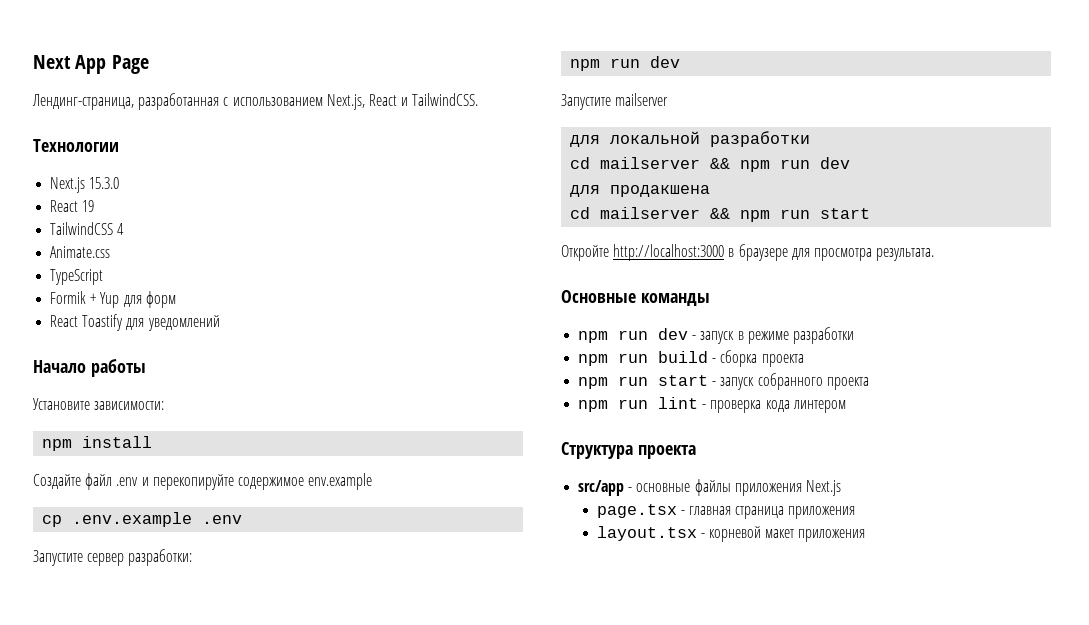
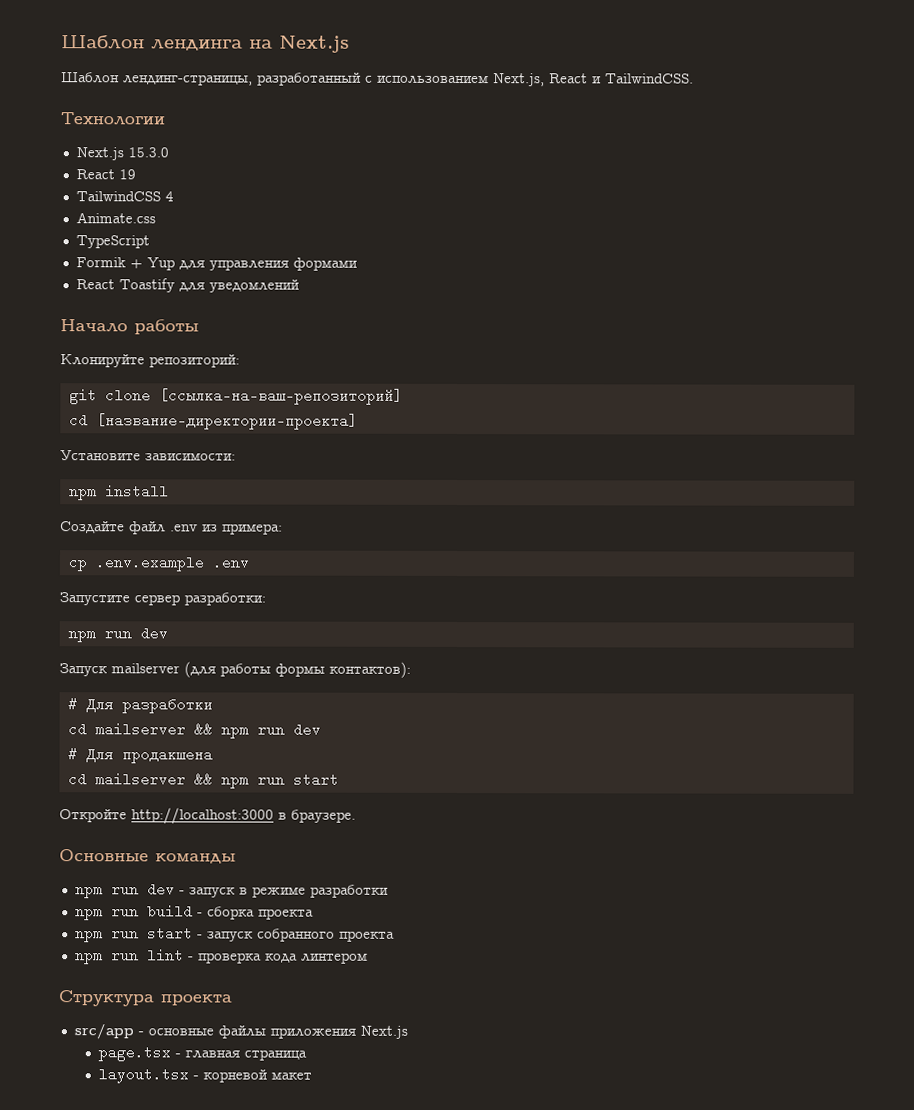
[33,55,149,74] [32,93,220,110] Next App Page // Лендинг-страница, разработанная -> [61,35,350,53] [61,72,362,86] Шаблон лендинга на Next.js // Шаблон лендинг-страницы, разработанный
[145,291,176,308] форм -> [208,257,358,271] управления формами
(146, 368) none -> [60,354,240,368] [68,386,403,405] [68,411,358,430] // Клонируйте репозиторий: // git clone [ссылка-на-ваш-репозиторий] // cd [название-директории-проекта]
[141,473,373,490] и перекопируйте содержимое env.example -> [202,523,283,535] из примера:
[561,93,669,110] [570,131,701,147] Запустите mailserver // для локальной -> [59,661,411,678] [67,695,114,713] Запуск mailserver (для работы формы контактов): // # Для
[570,185,601,197] для -> [67,745,114,763] # Для
[738,244,935,261] браузере для просмотра результата. -> [291,809,356,823] браузере.
[788,506,856,519] приложения -> (308, 1055) none
[798,529,866,542] приложения -> (313, 1076) none

